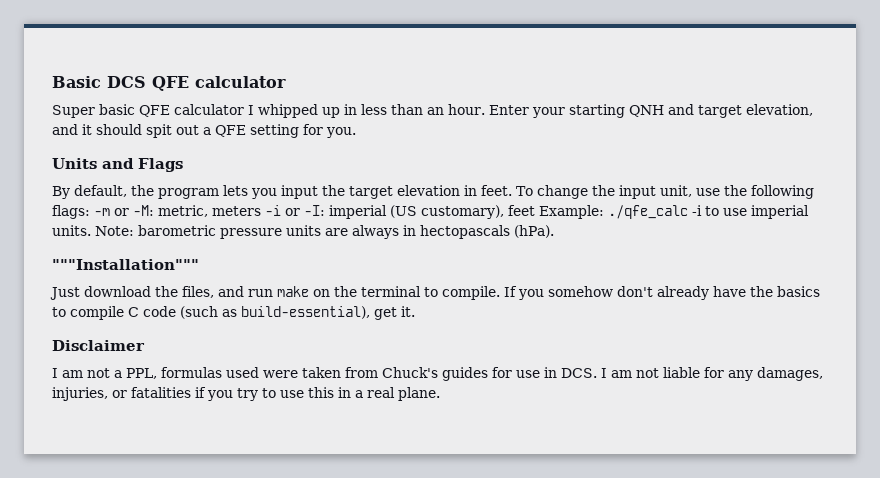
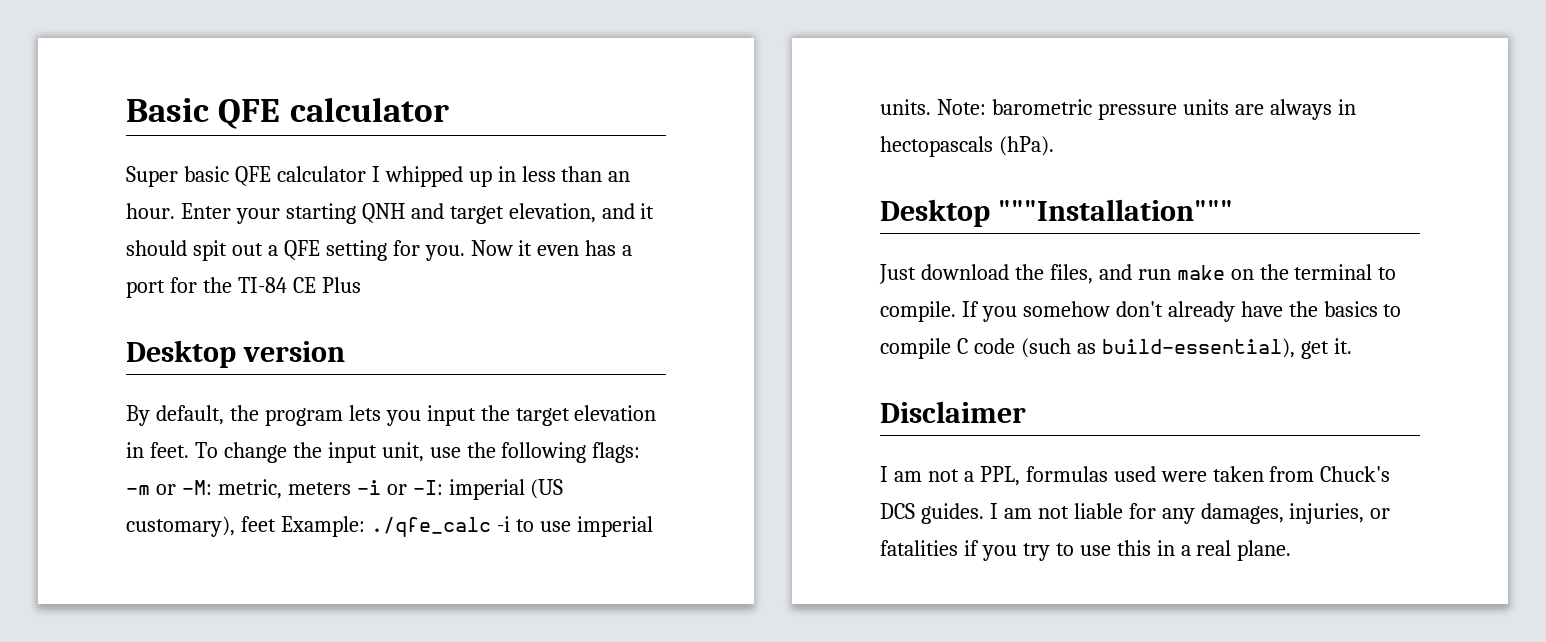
[107,76,146,88] DCS -> (209, 110) none
[52,158,183,172] // Units and Flags -> [470,240,633,256] [126,277,361,298] [126,340,345,368] Now it even has a port for the TI-84 CE Plus // Desktop version
(554, 231) none -> [880,199,990,227] Desktop
[442,367,597,381] guides for use in DCS. -> [880,503,984,524] DCS guides.

